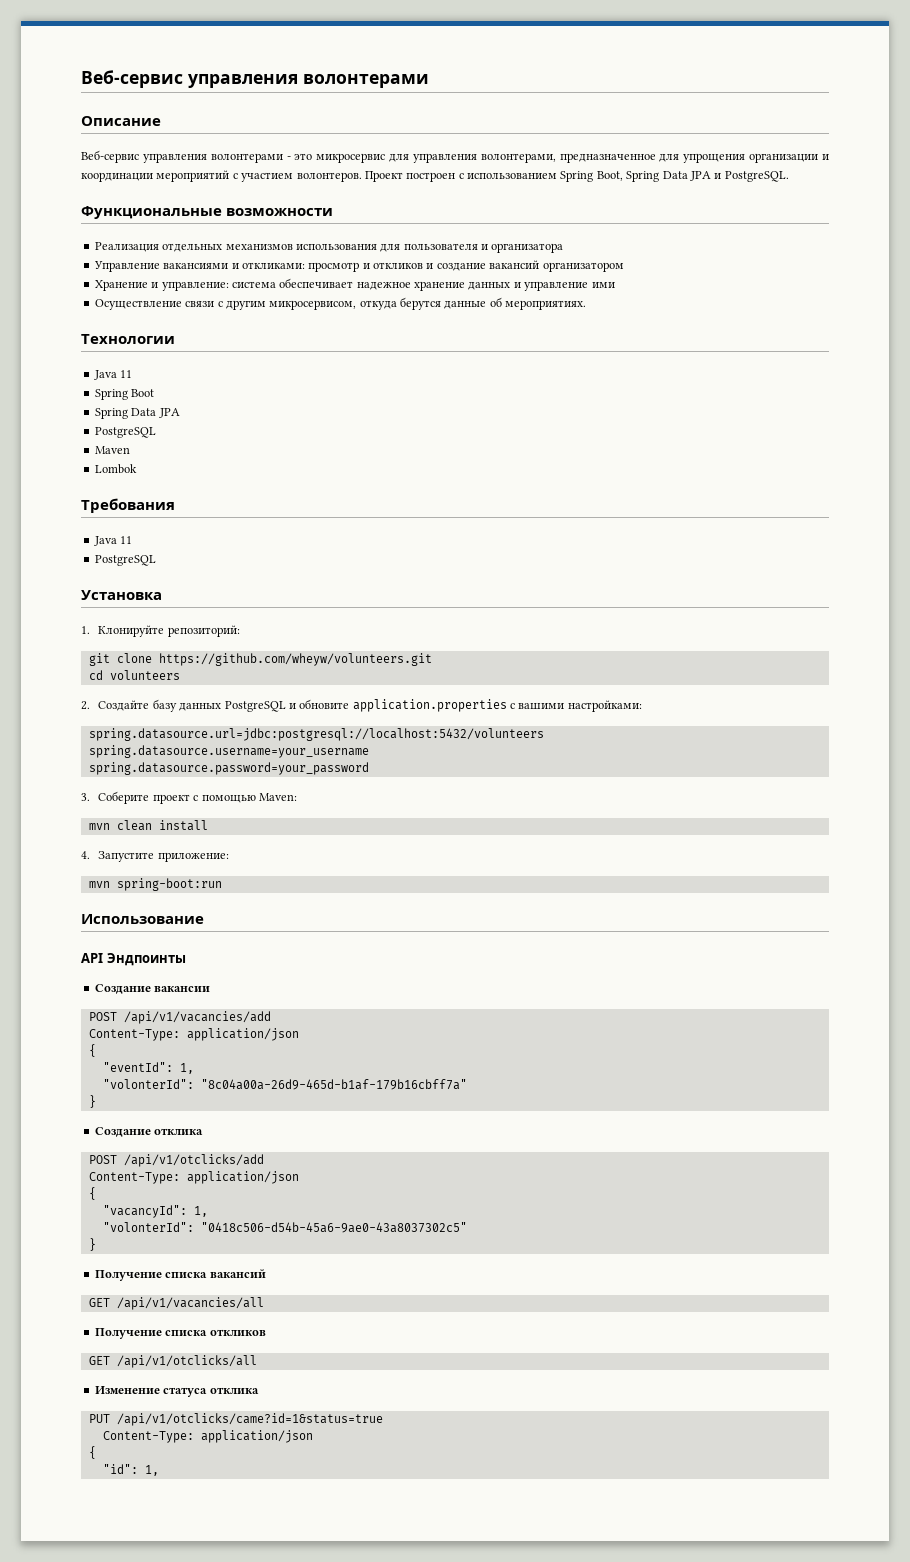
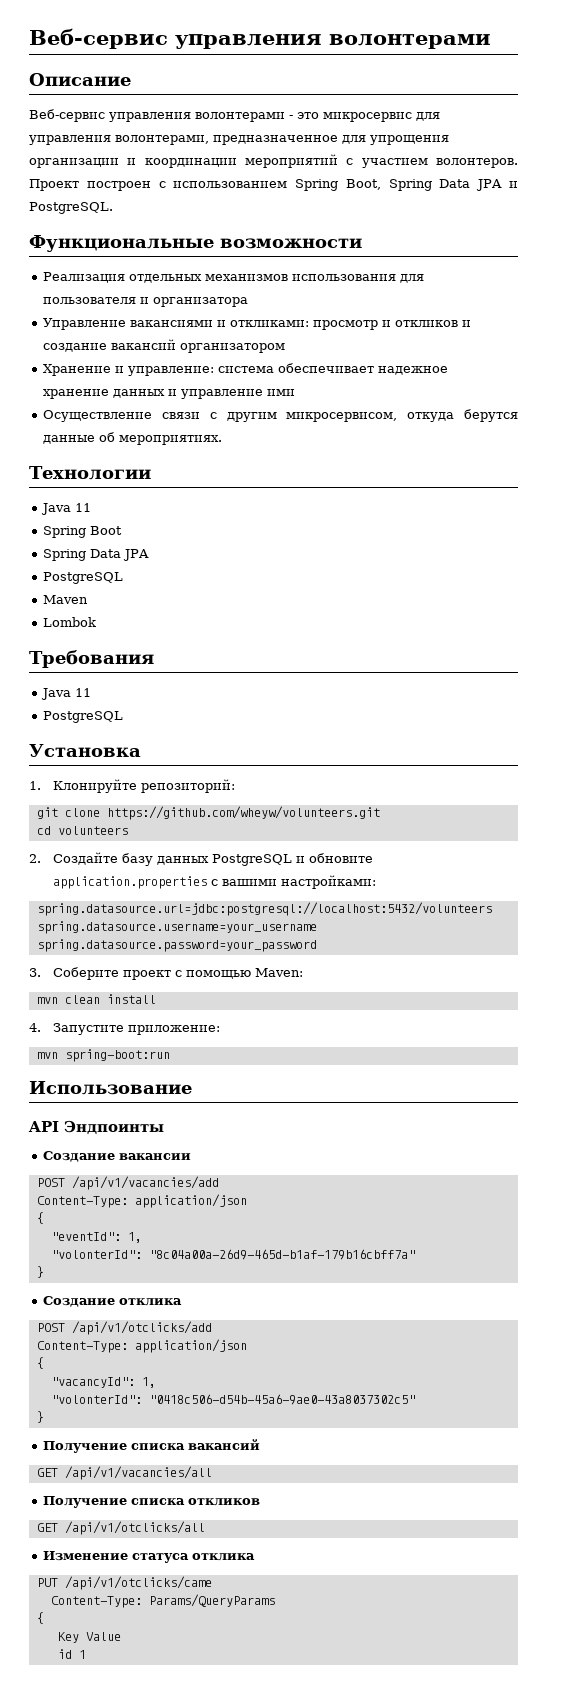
[116,1413,383,1426] [102,1430,313,1443] [88,1446,96,1459] [102,1464,159,1476] /api/v1/otclicks/came?id=1&status=true // Content-Type: application/json // { // "id": 1, -> [64,1576,212,1590] [50,1594,275,1608] [36,1612,44,1624] [57,1632,121,1643] [57,1649,86,1659] /api/v1/otclicks/came // Content-Type: Params/QueryParams // { // Key Value // id 1

